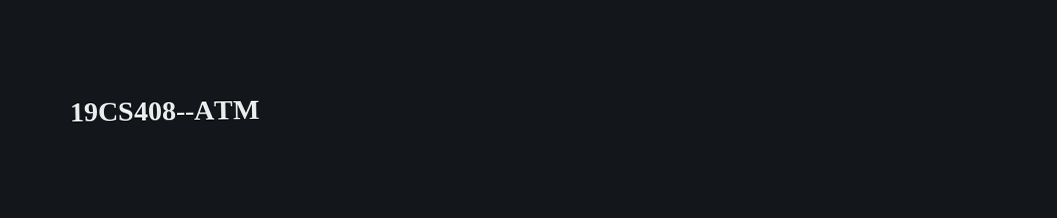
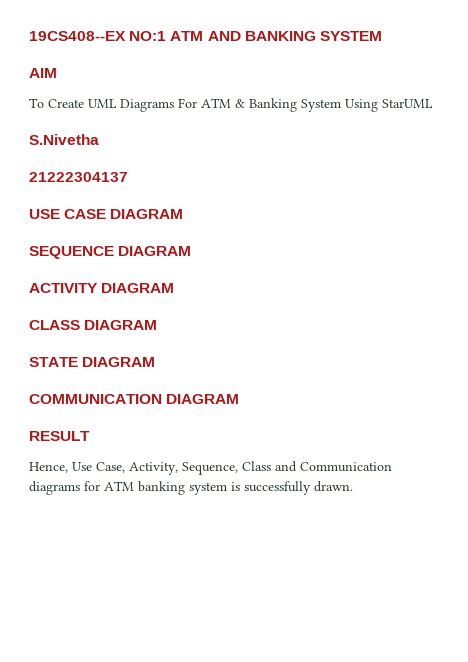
[69,100,260,122] 19CS408--ATM -> [29,31,382,41] [29,68,57,78] [29,98,433,112] [29,134,99,145] [29,172,128,182] [29,209,184,219] [29,246,192,259] [29,283,175,293] [29,320,158,330] [29,357,156,367] [29,394,240,404] [29,431,90,441] [29,461,392,475] [29,481,353,495] 19CS408--EX NO:1 ATM AND BANKING SYSTEM // AIM // To Create UML Diagrams For ATM & Banking System Using StarUML // S.Nivetha // 21222304137 // USE CASE DIAGRAM // SEQUENCE DIAGRAM // ACTIVITY DIAGRAM // CLASS DIAGRAM // STATE DIAGRAM // COMMUNICATION DIAGRAM // RESULT // Hence, Use Case, Activity, Sequence, Class and Communication diagrams for ATM banking system is successfully drawn.

